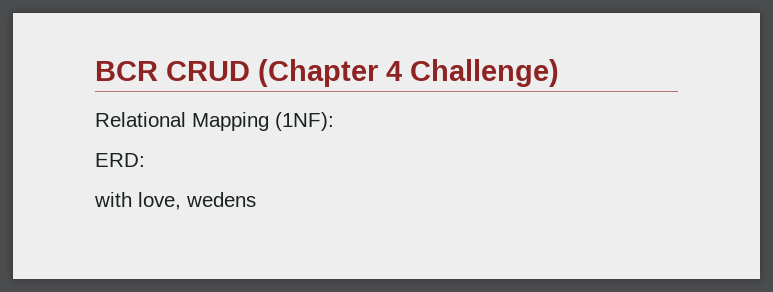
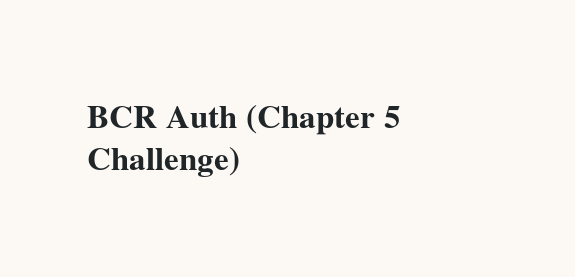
[166,59,559,87] [95,112,334,131] [95,153,145,167] [94,192,256,210] CRUD (Chapter 4 Challenge) // Relational Mapping (1NF): // ERD: // with love, wedens -> [165,105,401,135] [87,147,240,177] Auth (Chapter 5 Challenge)

